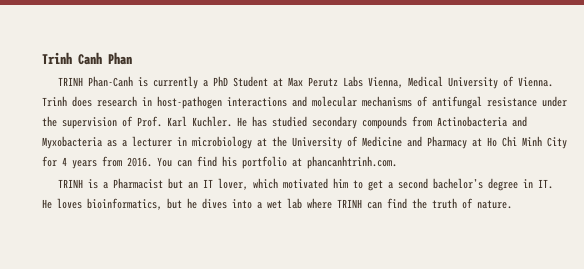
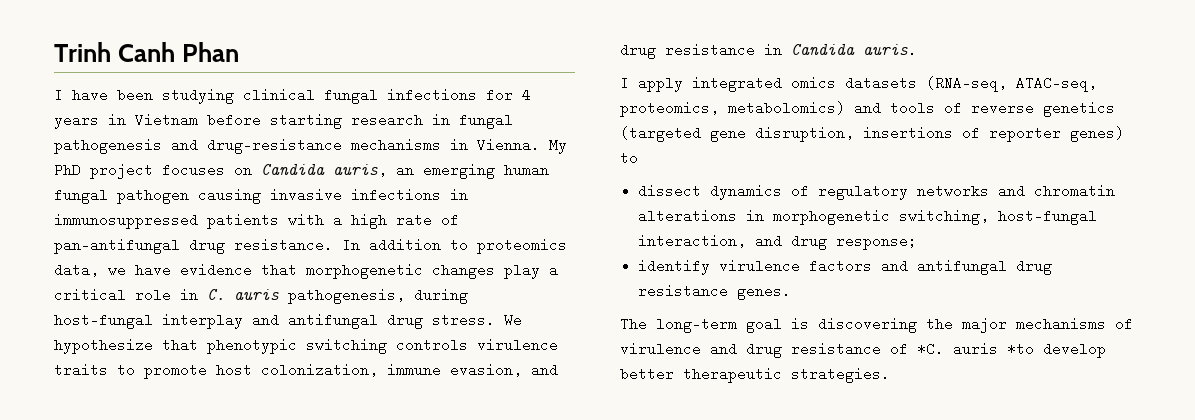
[58,76,554,89] [42,96,567,109] [42,116,527,129] [42,136,567,149] [42,156,397,169] [58,178,554,191] [42,198,512,210] TRINH Phan-Canh is currently a PhD Student at Max Perutz Labs Vienna, Medical University of Vienna. Trinh does research in host-pathogen interactions and molecular mechanisms of antifungal resistance under the supervision of Prof. Karl Kuchler. He has studied secondary compounds from Actinobacteria and Myxobacteria as a lecturer in microbiology at the University of Medicine and Pharmacy at Ho Chi Minh City for 4 years from 2016. You can find his portfolio at phancanhtrinh.com. // TRINH is a Pharmacist but an IT lover, which motivated him to get a second bachelor’s degree in IT. He loves bioinformatics, but he dives into a wet lab where TRINH can find the truth of nature. -> [54,88,531,104] [54,113,513,129] [54,138,567,154] [54,163,549,179] [54,188,468,204] [54,213,459,229] [54,238,567,254] [54,263,558,279] [54,288,468,304] [54,313,522,329] [54,338,558,354] [54,363,558,379] [620,43,917,59] [620,76,1097,92] [620,101,1115,117] [620,126,1124,142] [620,153,638,163] [638,184,1116,200] [638,209,1098,225] [638,234,918,250] [638,259,1053,275] [638,284,792,300] [620,317,1133,333] [620,342,1106,358] [620,367,890,383] I have been studying clinical fungal infections for 4 years in Vietnam before starting research in fungal pathogenesis and drug-resistance mechanisms in Vienna. My PhD project focuses on Candida auris, an emerging human fungal pathogen causing invasive infections in immunosuppressed patients with a high rate of pan-antifungal drug resistance. In addition to proteomics data, we have evidence that morphogenetic changes play a critical role in C. auris pathogenesis, during host-fungal interplay and antifungal drug stress. We hypothesize that phenotypic switching controls virulence traits to promote host colonization, immune evasion, and drug resistance in Candida auris. // I apply integrated omics datasets (RNA-seq, ATAC-seq, proteomics, metabolomics) and tools of reverse genetics (targeted gene disruption, insertions of reporter genes) to // dissect dynamics of regulatory networks and chromatin alterations in morphogenetic switching, host-fungal interaction, and drug response; // identify virulence factors and antifungal drug resistance genes. // The long-term goal is discovering the major mechanisms of virulence and drug resistance of *C. auris *to develop better therapeutic strategies.

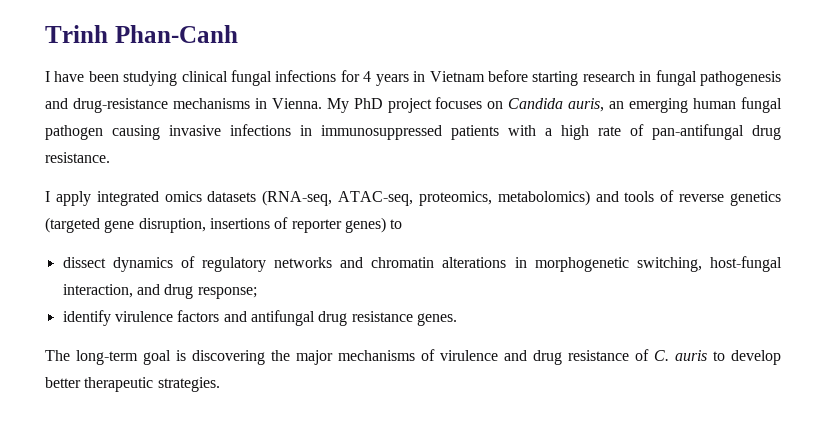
[118,42,240,62] Canh Phan -> [114,25,238,43] Phan-Canh
[342,238,567,254] [54,263,558,279] [54,288,468,304] [54,313,522,329] [54,338,558,354] [54,363,558,379] [620,43,917,59] In addition to proteomics data, we have evidence that morphogenetic changes play a critical role in C. auris pathogenesis, during host-fungal interplay and antifungal drug stress. We hypothesize that phenotypic switching controls virulence traits to promote host colonization, immune evasion, and drug resistance in Candida auris. -> (110, 157) none
[917,342,1034,356] *C. auris *to -> [654,350,725,361] C. auris to

